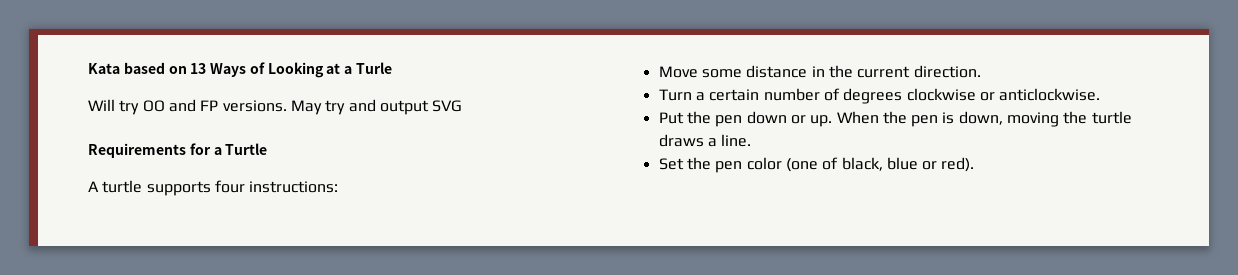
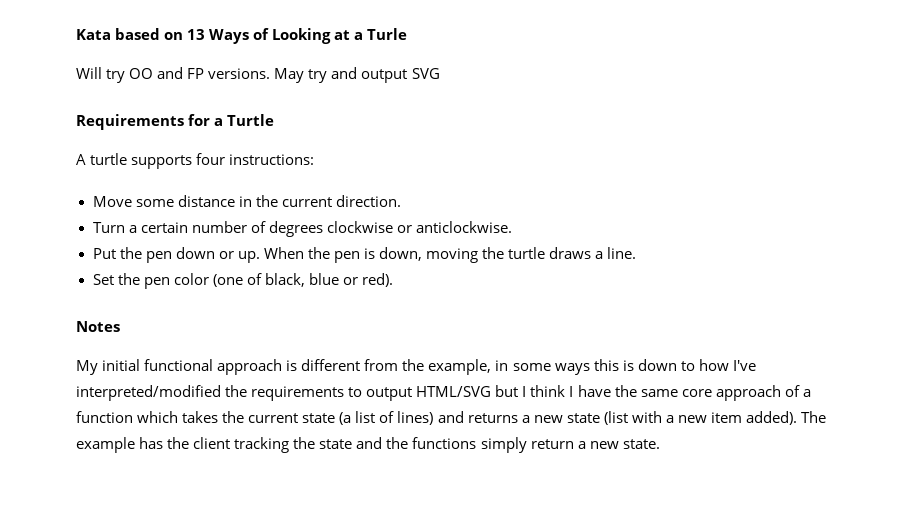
(975, 164) none -> [76,321,120,332] [76,359,756,375] [76,385,811,401] [76,411,827,425] [76,437,660,453] // Notes // My initial functional approach is different from the example, in some ways this is down to how I've interpreted/modified the requirements to output HTML/SVG but I think I have the same core approach of a function which takes the current state (a list of lines) and returns a new state (list with a new item added). The example has the client tracking the state and the functions simply return a new state.

